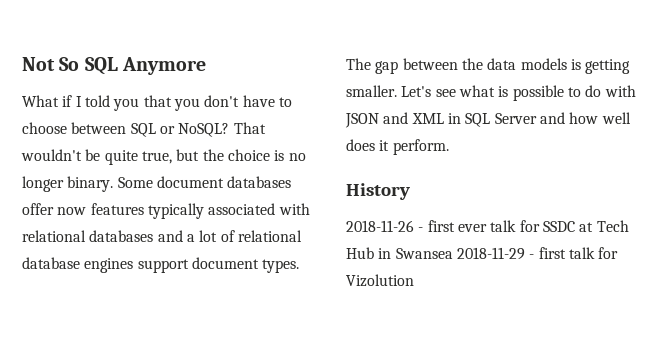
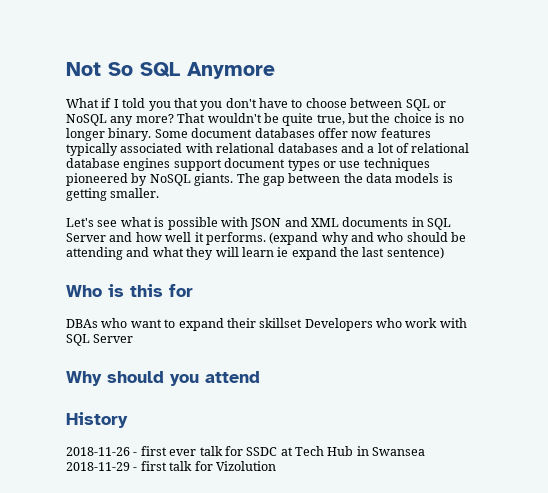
[178,123,230,137] NoSQL? -> [66,114,174,126] NoSQL any more?
[262,259,300,273] types. -> [287,158,430,171] [66,173,234,186] types or use techniques pioneered by NoSQL giants.
(397, 91) none -> (160, 193) //
[567,85,602,97] to do -> (218, 223) none
(444, 118) none -> [342,217,409,227] documents
[346,139,449,155] does it perform. -> [194,232,467,245] [66,247,444,260] [66,284,193,297] [66,318,467,331] [66,334,134,346] [66,371,260,386] it performs. (expand why and who should be attending and what they will learn ie expand the last sentence) // Who is this for // DBAs who want to expand their skillset Developers who work with SQL Server // Why should you attend

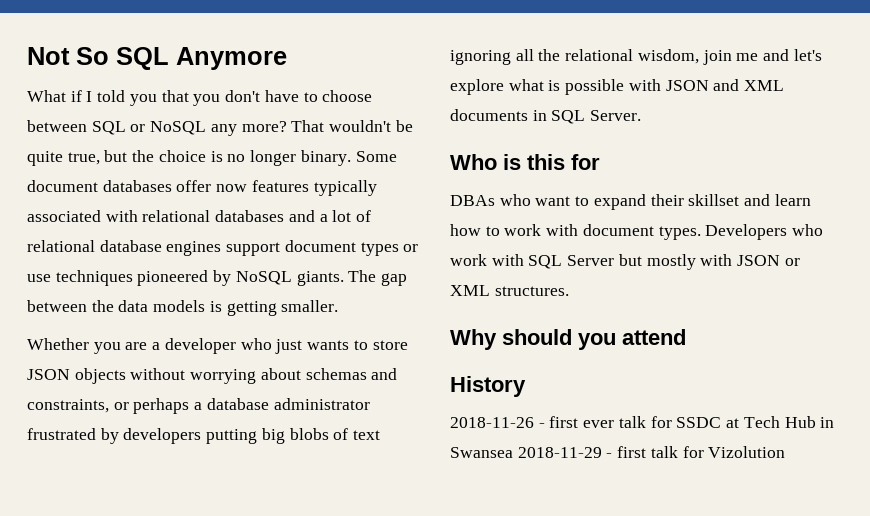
[66,218,118,227] Let's see -> [27,338,408,354] [27,368,398,384] [27,398,370,414] [27,428,381,444] [450,49,822,65] [450,79,504,95] Whether you are a developer who just wants to store JSON objects without worrying about schemas and constraints, or perhaps a database administrator frustrated by developers putting big blobs of text ignoring all the relational wisdom, join me and let's explore
[66,232,467,245] [66,247,444,260] Server and how well it performs. (expand why and who should be attending and what they will learn ie expand the last sentence) -> [590,110,642,121] Server.
(303, 323) none -> [744,194,811,206] [450,224,701,240] and learn how to work with document types.
(134, 338) none -> [618,254,800,270] [450,285,569,296] but mostly with JSON or XML structures.

